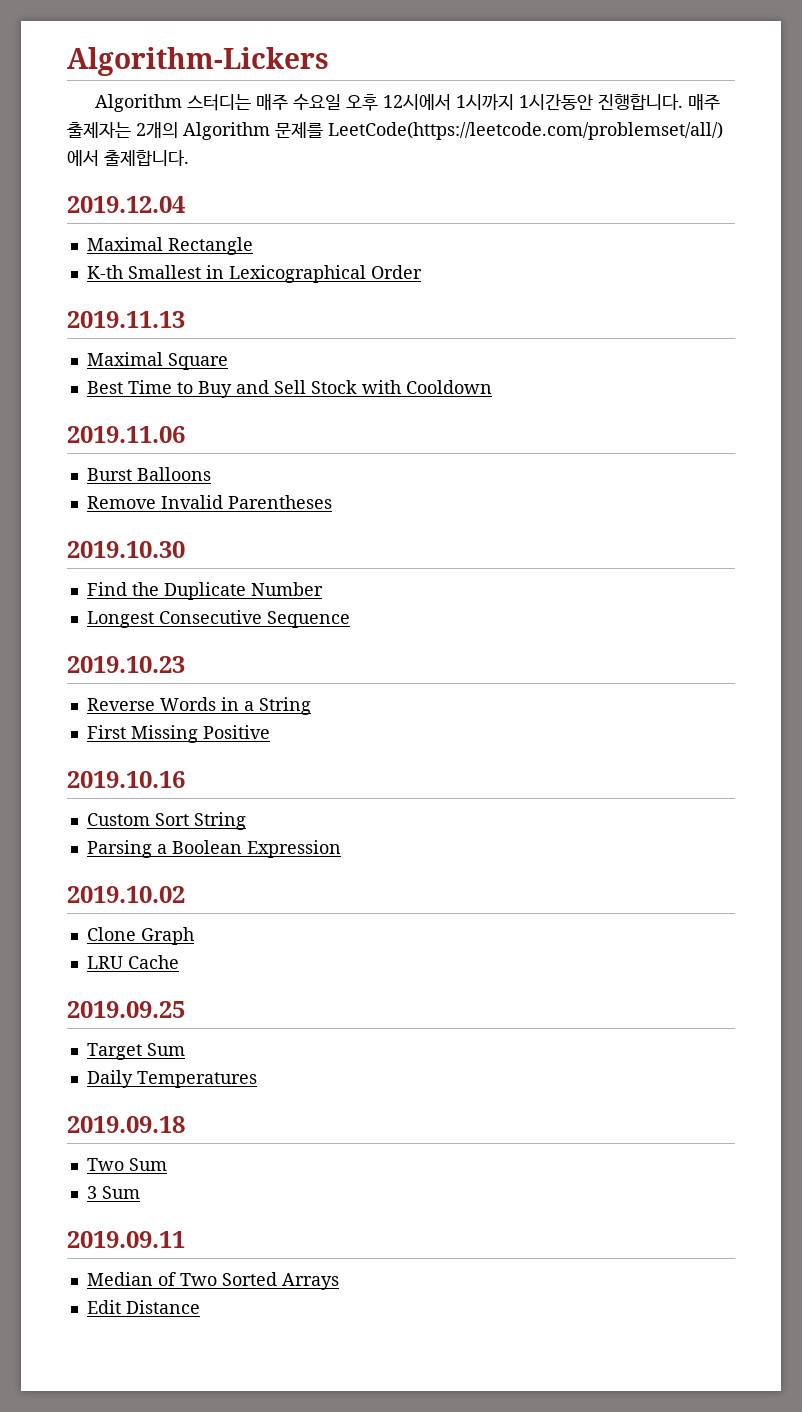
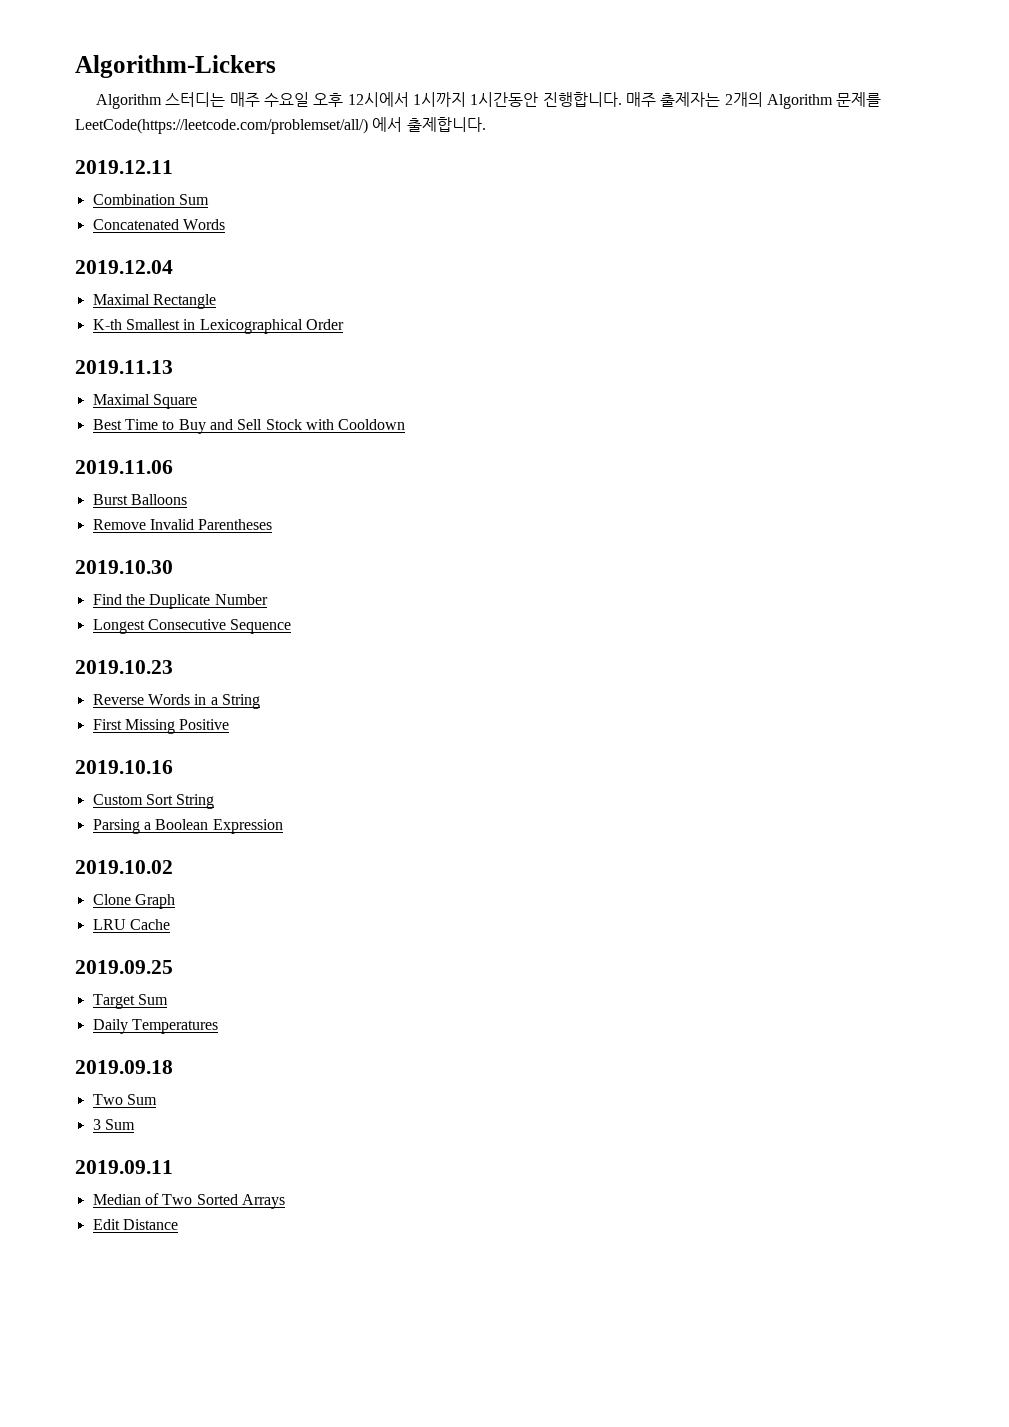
(189, 158) none -> [75,160,173,174] [92,194,209,205] [92,219,225,230] // 2019.12.11 // Combination Sum // Concatenated Words

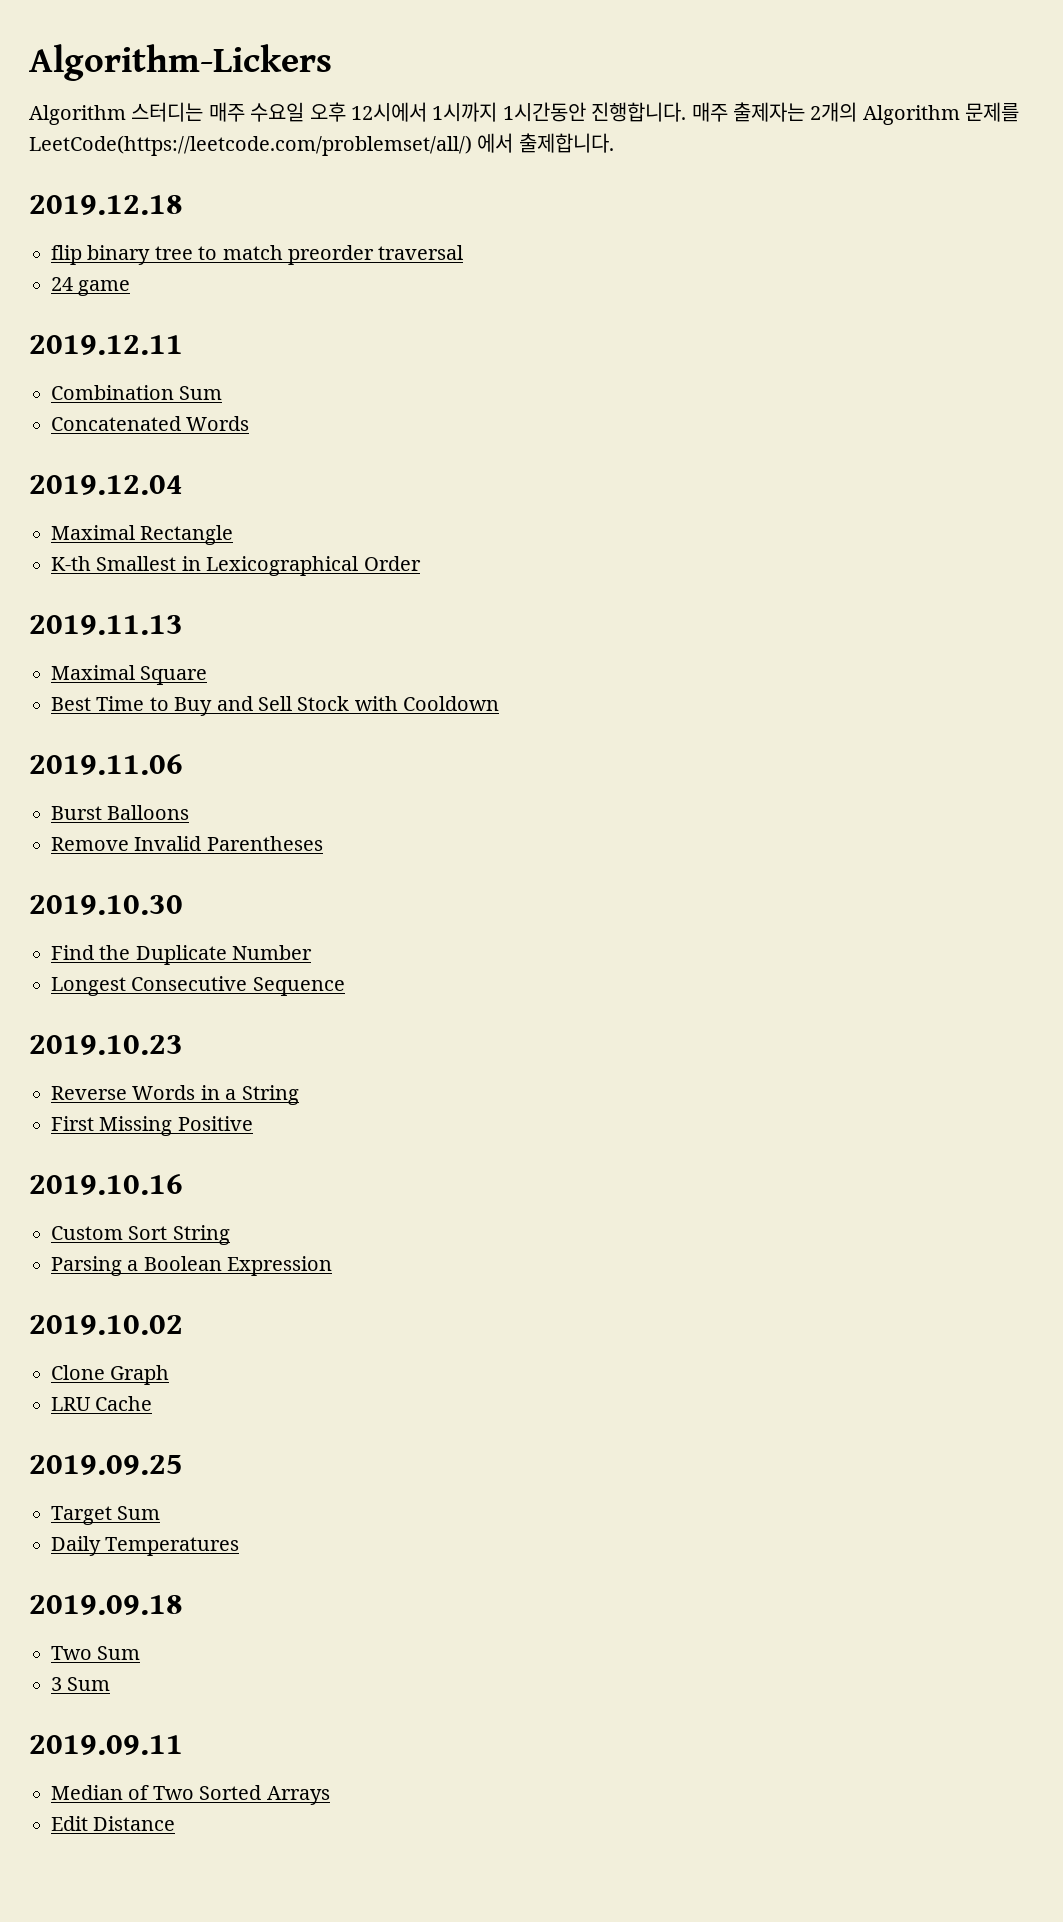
(486, 124) none -> [29,195,183,215] [51,245,464,265] [51,277,131,296] // 2019.12.18 // flip binary tree to match preorder traversal // 24 game

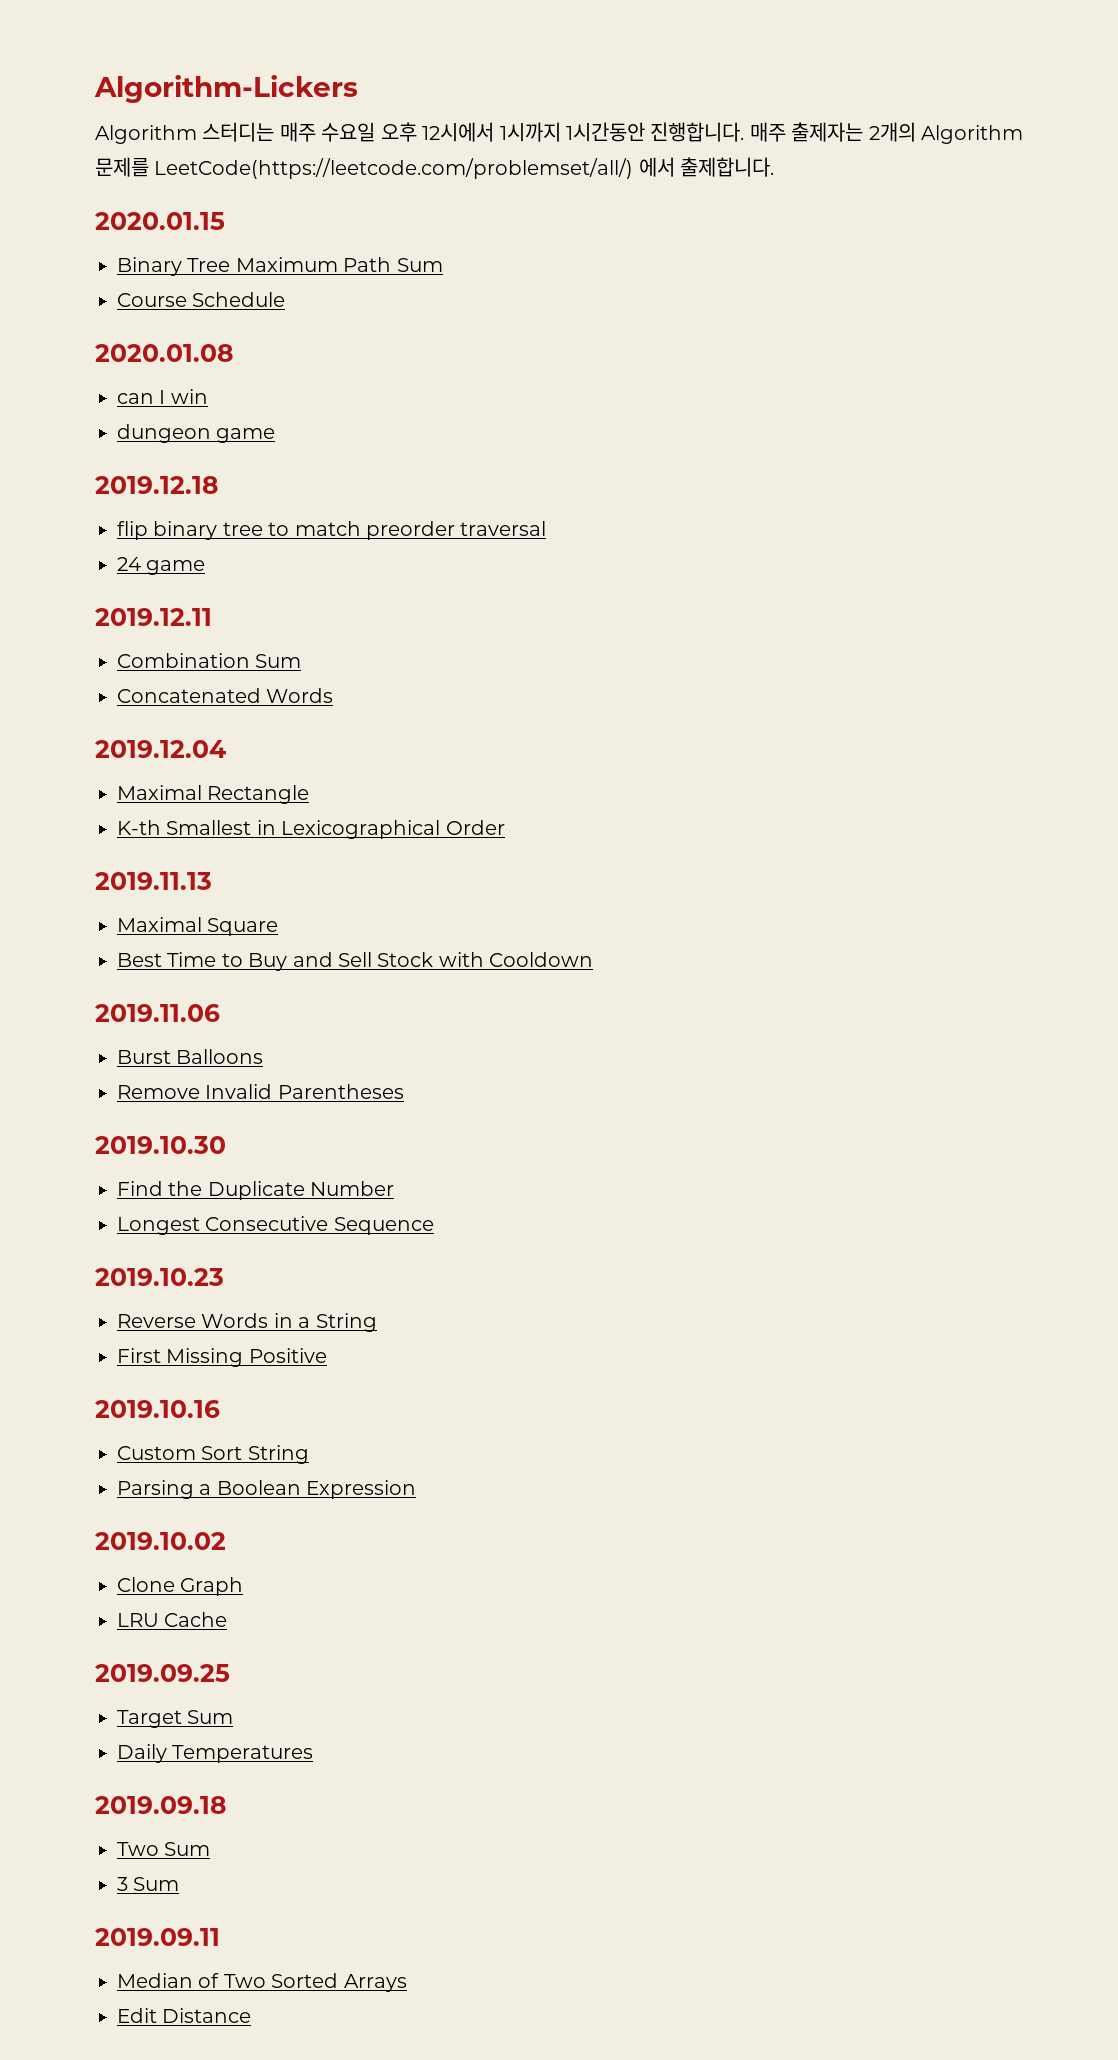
(614, 143) none -> [95,212,225,230] [117,257,443,276] [117,292,286,307] [95,344,234,362] [117,389,208,404] [117,424,276,443] // 2020.01.15 // Binary Tree Maximum Path Sum // Course Schedule // 2020.01.08 // can I win // dungeon game

